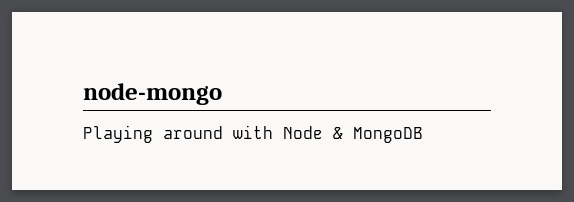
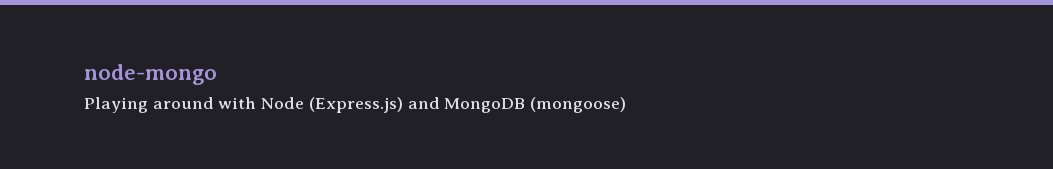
[333,127,423,143] & MongoDB -> [308,97,627,113] (Express.js) and MongoDB (mongoose)

